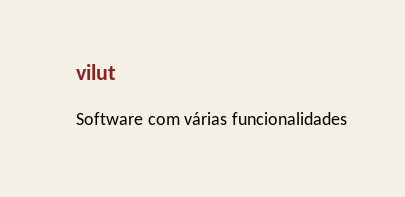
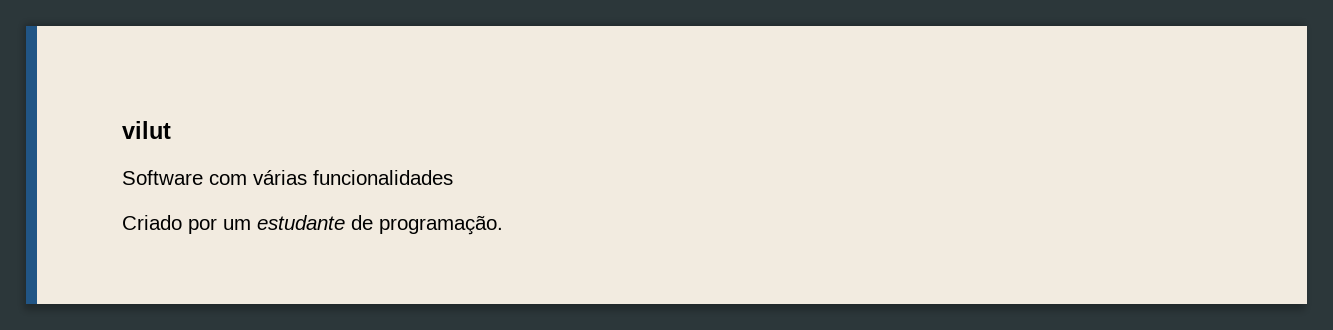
(348, 118) none -> [122,215,503,235] // Criado por um estudante de programação.

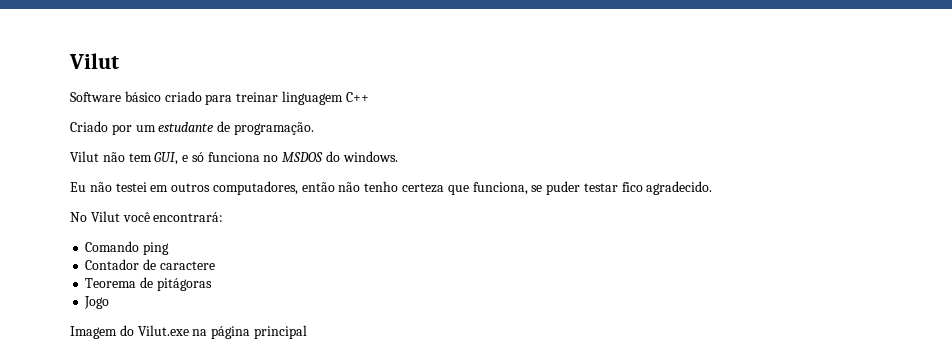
[122,121,171,139] vilut -> [69,53,119,69] Vilut
[209,170,453,185] com várias funcionalidades -> [124,91,369,105] básico criado para treinar linguagem C++
(503, 225) none -> [70,151,398,165] [70,181,713,195] [70,211,224,222] [85,241,170,255] [85,259,215,270] [85,277,212,291] [84,296,110,309] [70,325,307,339] // Vilut não tem GUI, e só funciona no MSDOS do windows. // Eu não testei em outros computadores, então não tenho certeza que funciona, se puder testar fico agradecido. // No Vilut você encontrará: // Comando ping // Contador de caractere // Teorema de pitágoras // Jogo // Imagem do Vilut.exe na página principal

